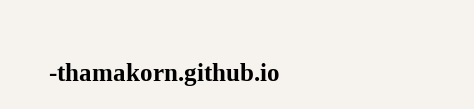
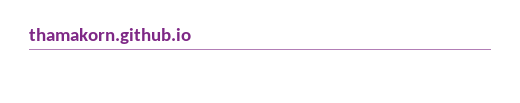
[49,63,280,86] -thamakorn.github.io -> [29,28,191,44] thamakorn.github.io

